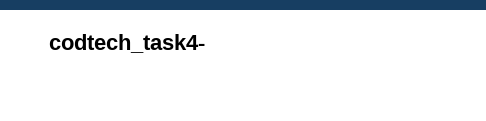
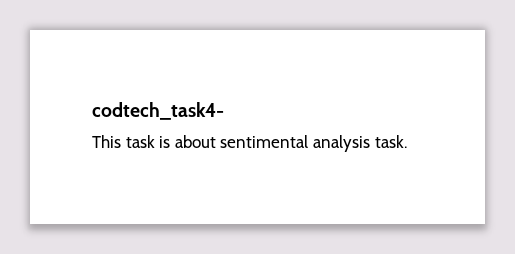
(205, 43) none -> [92,135,407,152] // This task is about sentimental analysis task.

